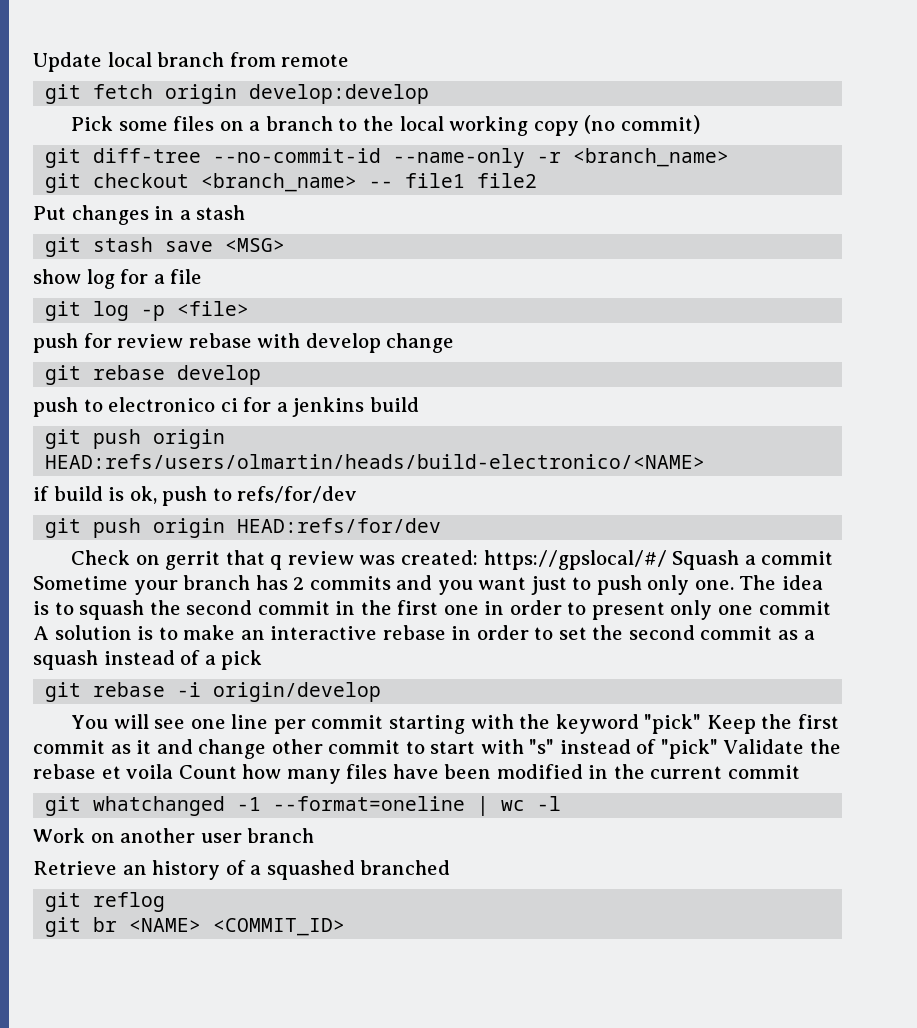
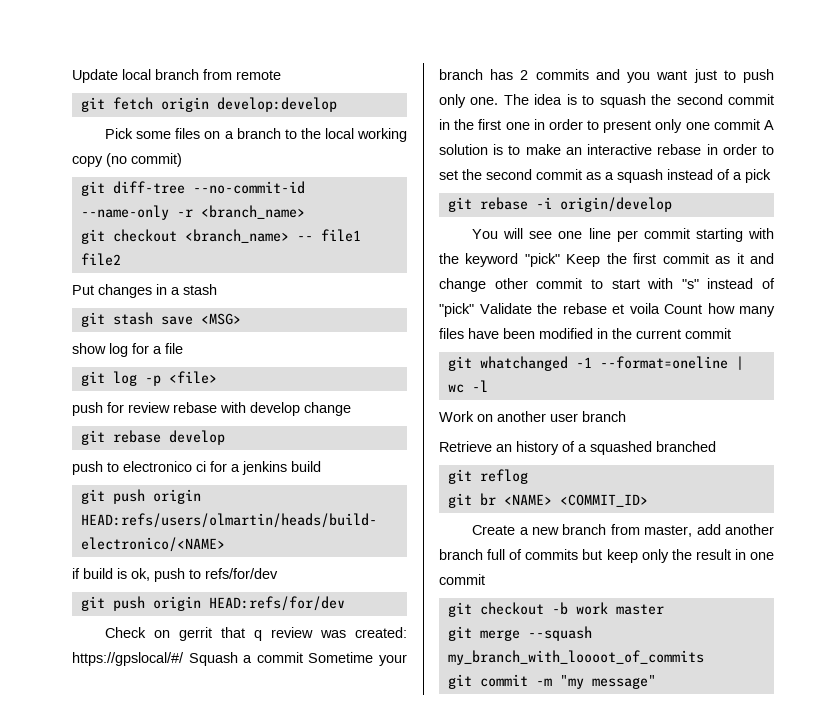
(346, 927) none -> [472,524,774,537] [439,549,774,563] [439,574,485,585] [447,602,664,617] [447,626,592,641] [447,650,704,665] [447,674,656,689] // Create a new branch from master, add another branch full of commits but keep only the result in one commit // git checkout -b work master // git merge --squash my_branch_with_loooot_of_commits // git commit -m "my message"

